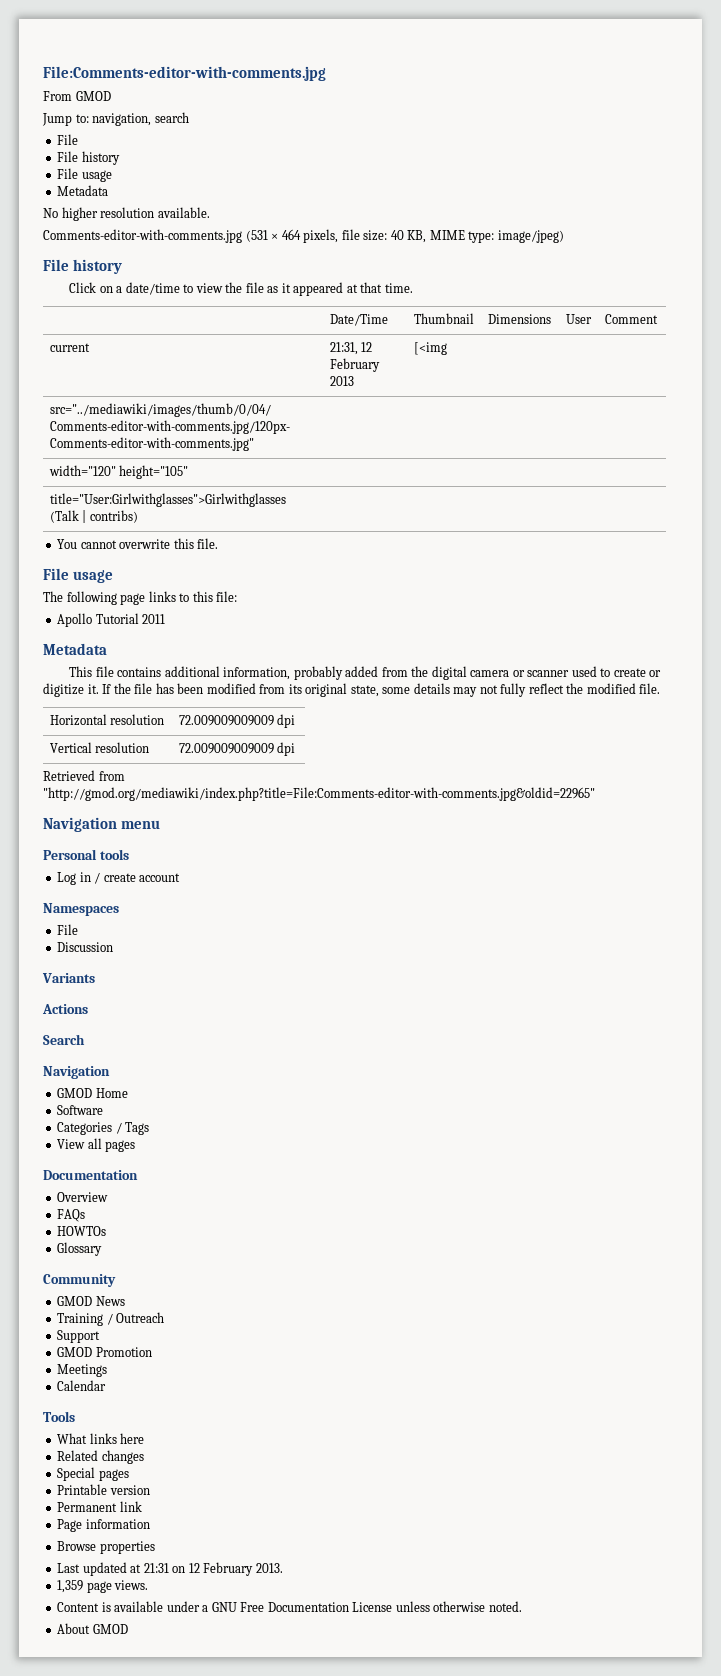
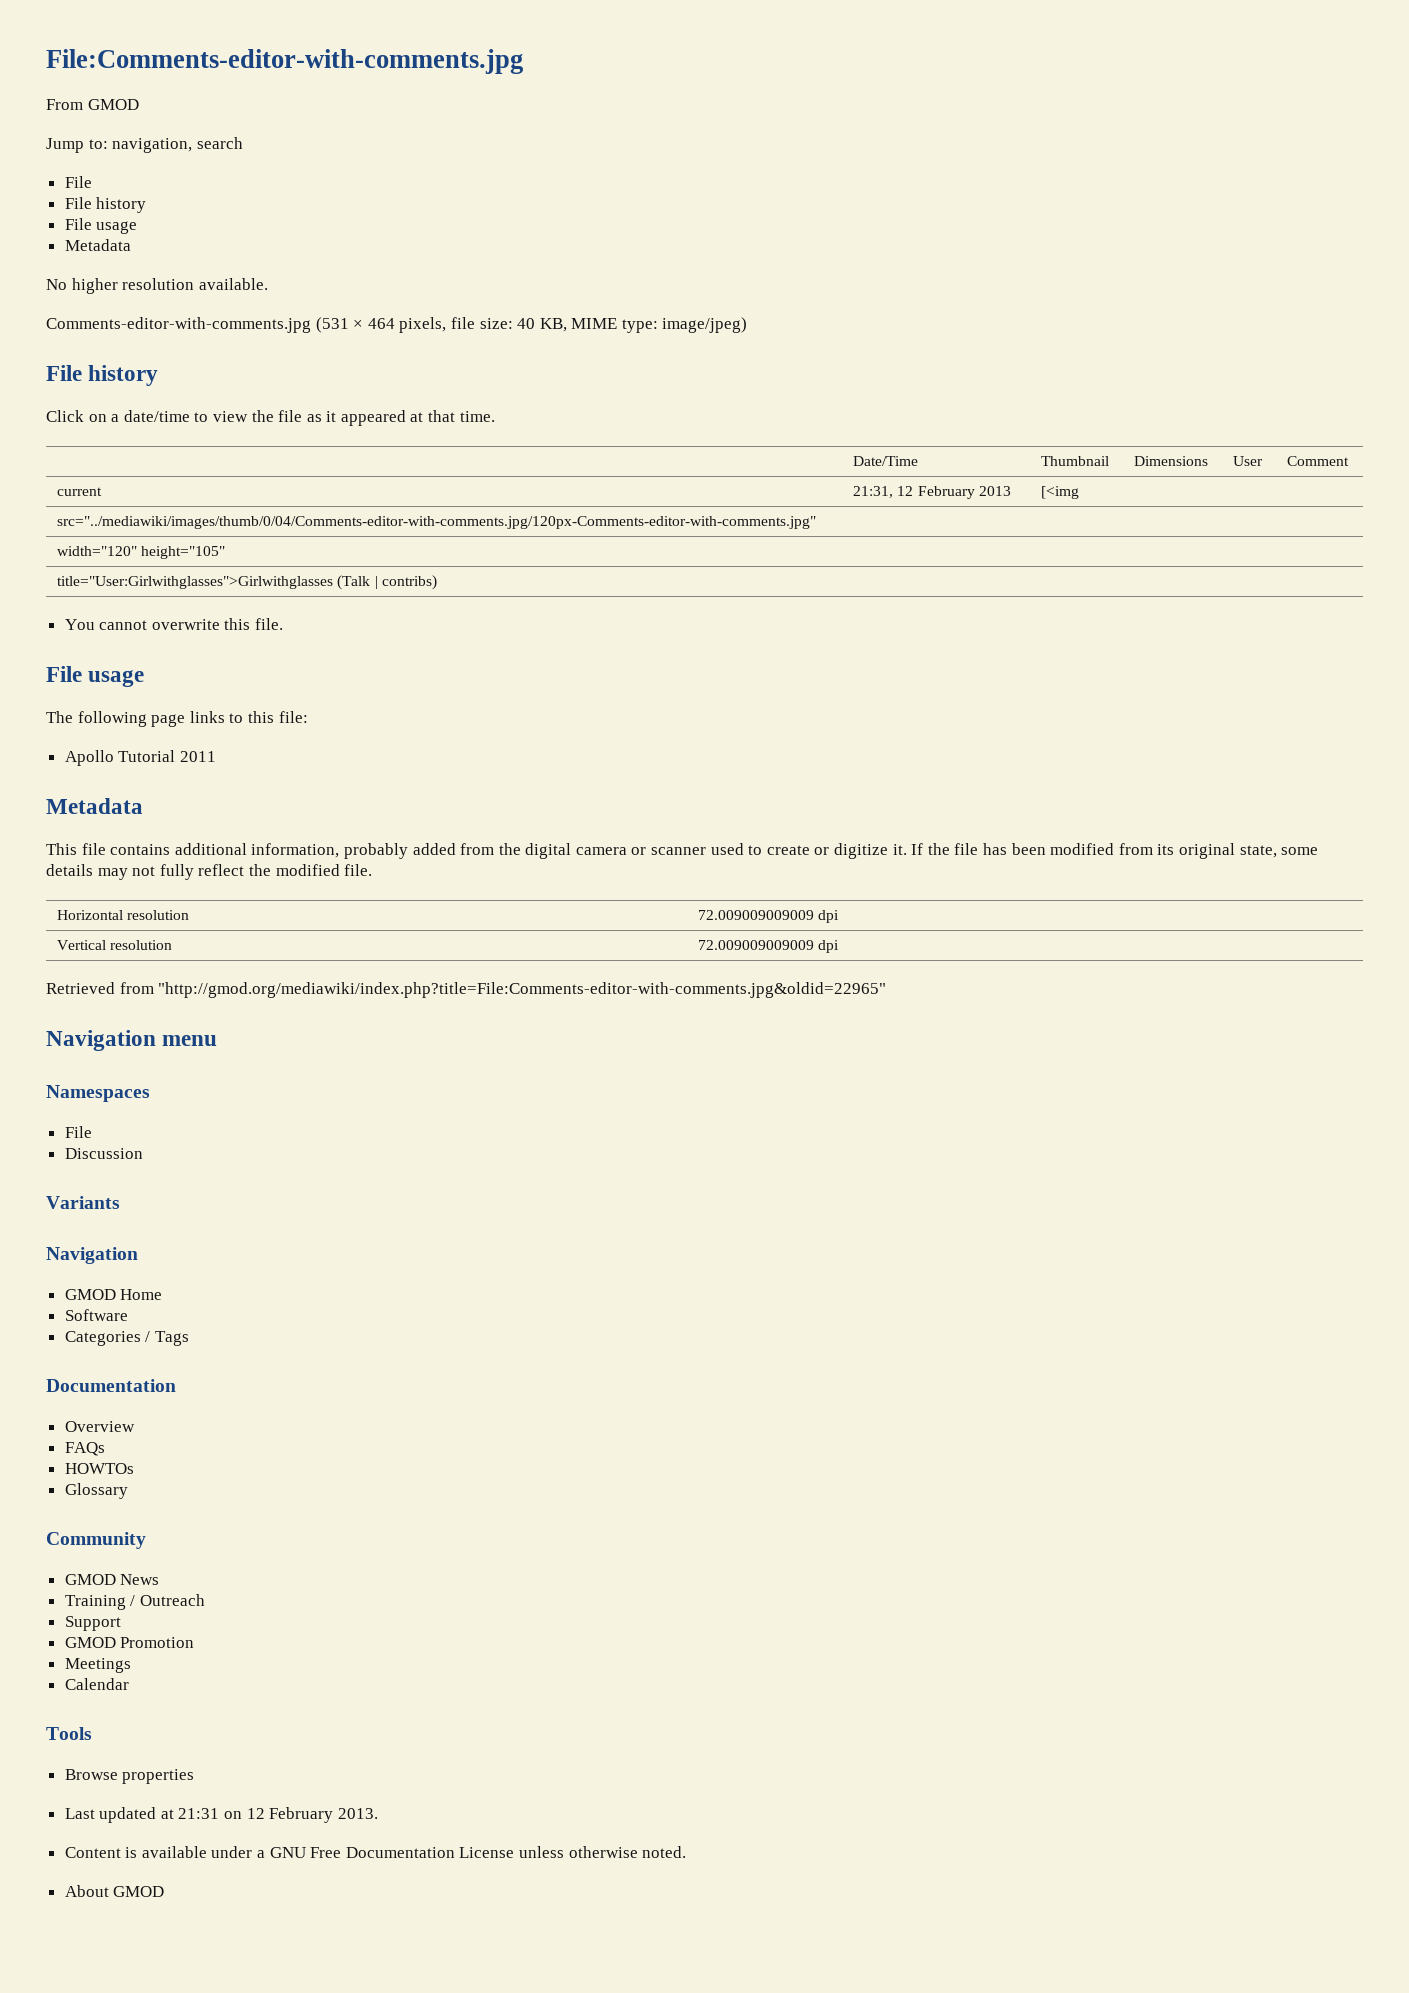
[43,849,129,860] [57,872,181,885] // Personal tools // Log in / create account -> (218, 1040) none
[42,1004,88,1014] [43,1034,85,1045] // Actions // Search -> (120, 1202) none
[57,1138,136,1152] // View all pages -> (189, 1338) none
[57,1433,145,1444] [57,1450,144,1464] [57,1467,129,1481] [57,1484,150,1495] [57,1501,142,1512] [57,1519,150,1532] // What links here // Related changes // Special pages // Printable version // Permanent link // Page information -> (92, 1733) none
[57,1580,149,1593] // 1,359 page views. -> (378, 1813) none

